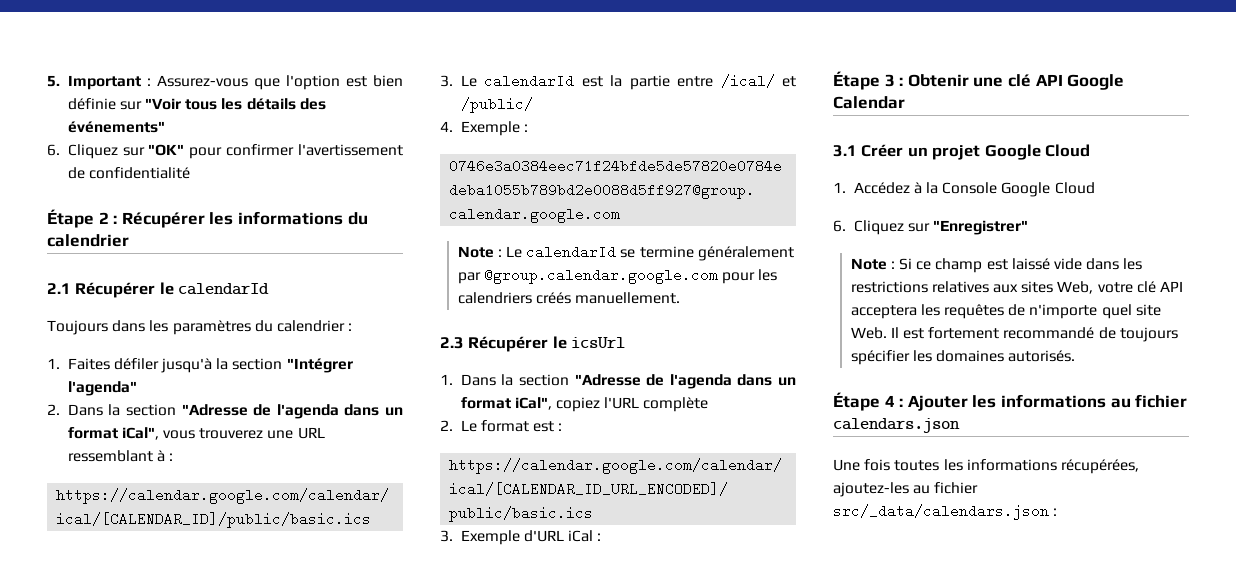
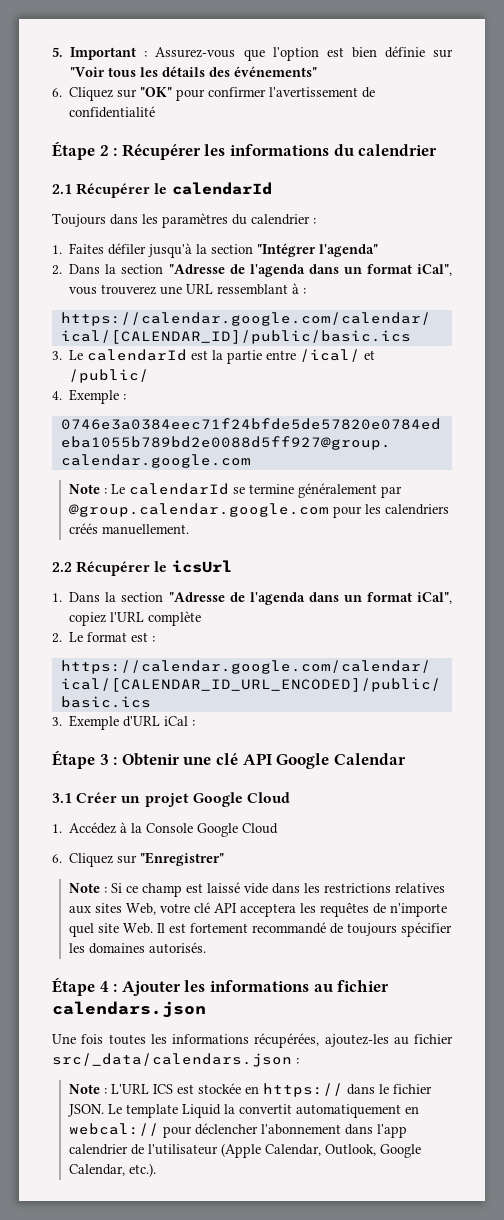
[440,337,464,349] 2.3 -> [52,562,72,572] 2.2
(1058, 512) none -> [68,1083,432,1097] [67,1104,419,1118] [68,1123,407,1138] [68,1143,421,1158] [68,1163,156,1177] // Note : L'URL ICS est stockée en https:// dans le fichier JSON. Le template Liquid la convertit automatiquement en webcal:// pour déclencher l'abonnement dans l'app calendrier de l'utilisateur (Apple Calendar, Outlook, Google Calendar, etc.).

